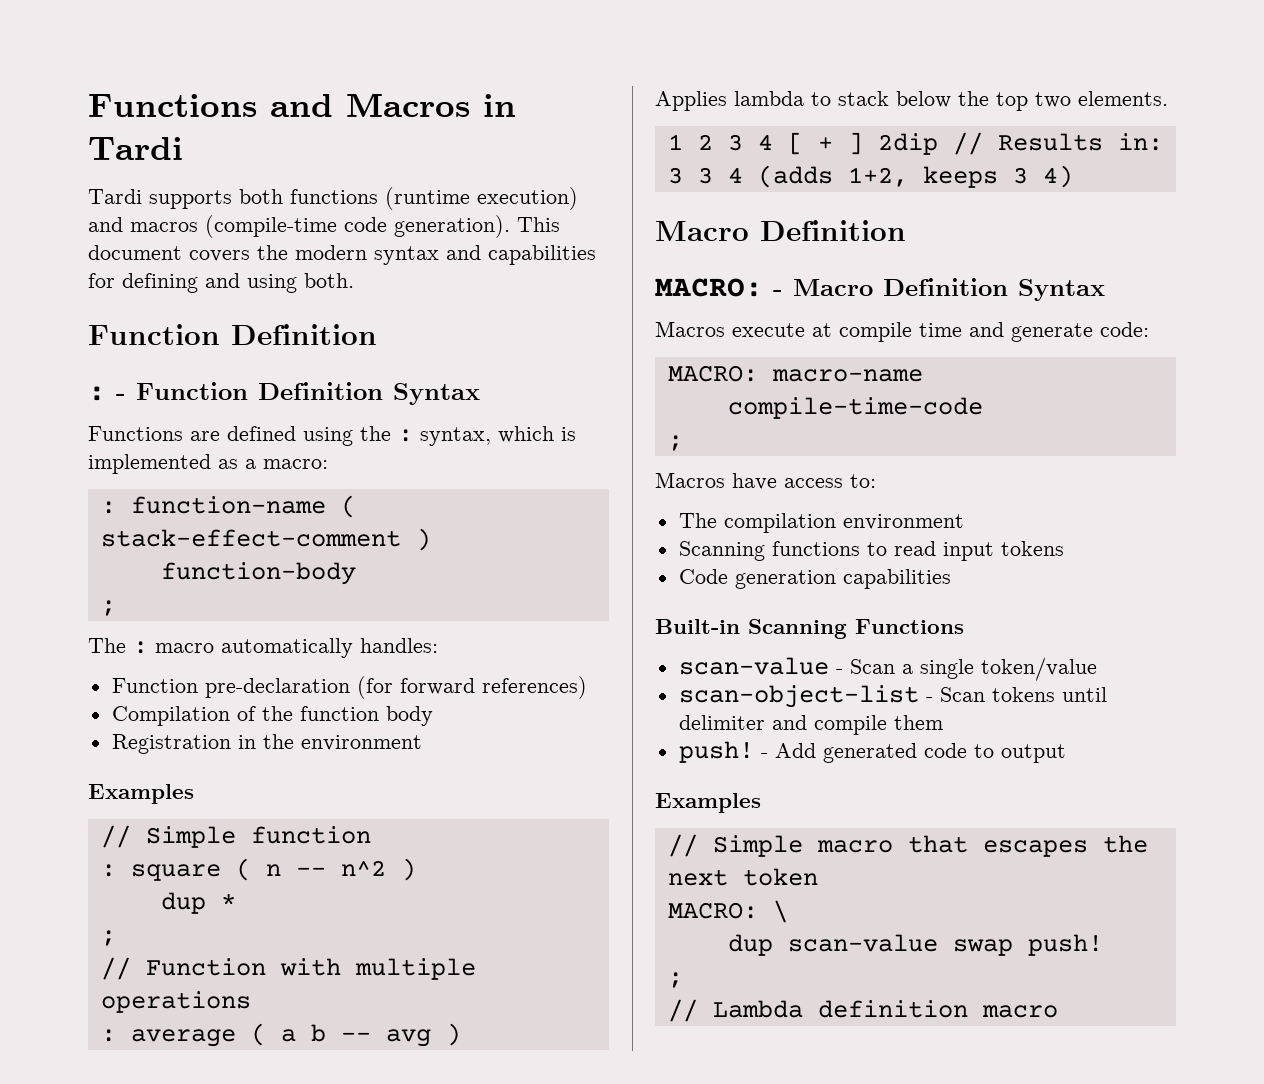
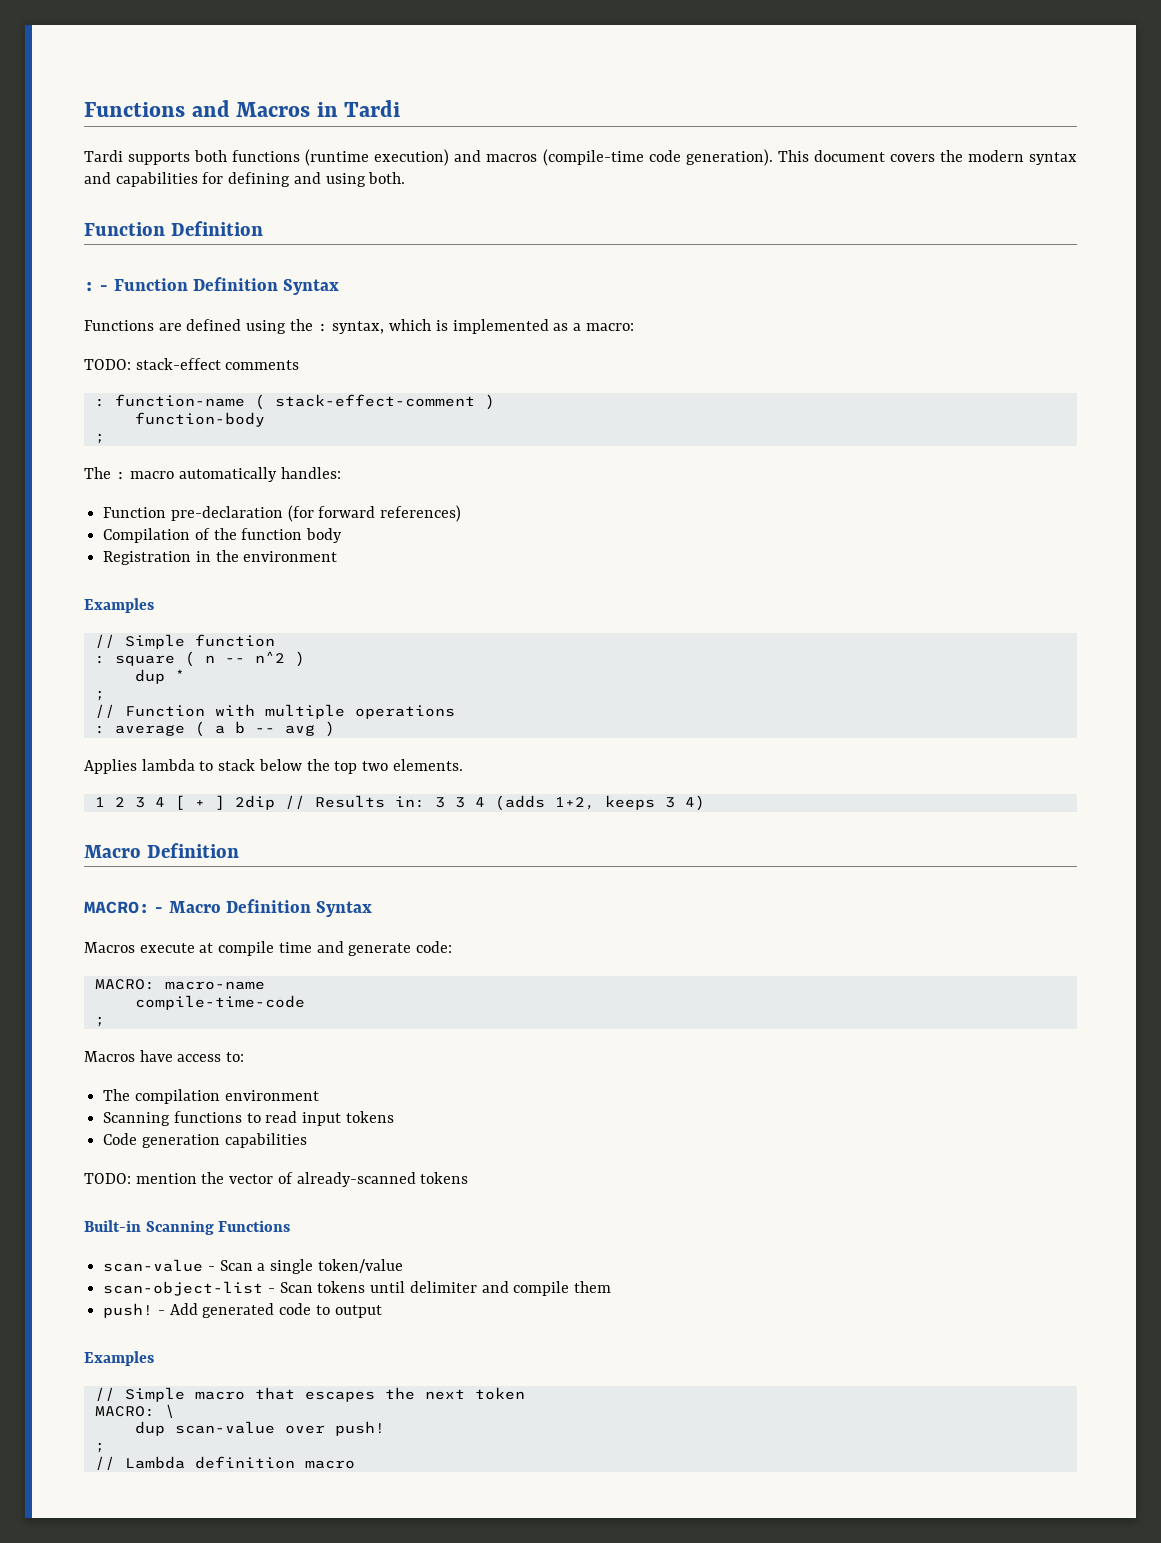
(328, 464) none -> [84,358,300,370] // TODO: stack-effect comments
(951, 579) none -> [84,1172,469,1187] // TODO: mention the vector of already-scanned tokens
[952,939,1013,956] swap -> [284,1425,325,1434] over

